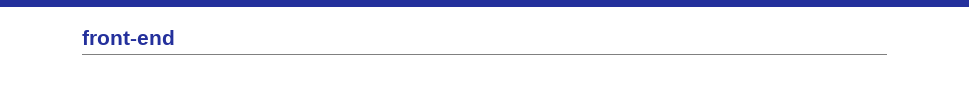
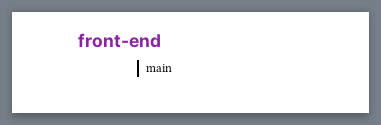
(175, 37) none -> [145,64,172,72] // main

